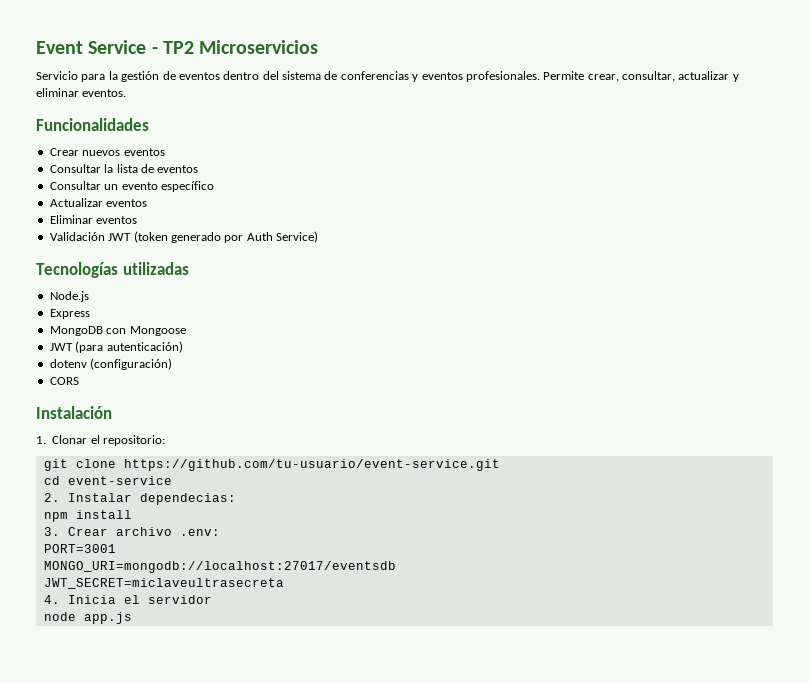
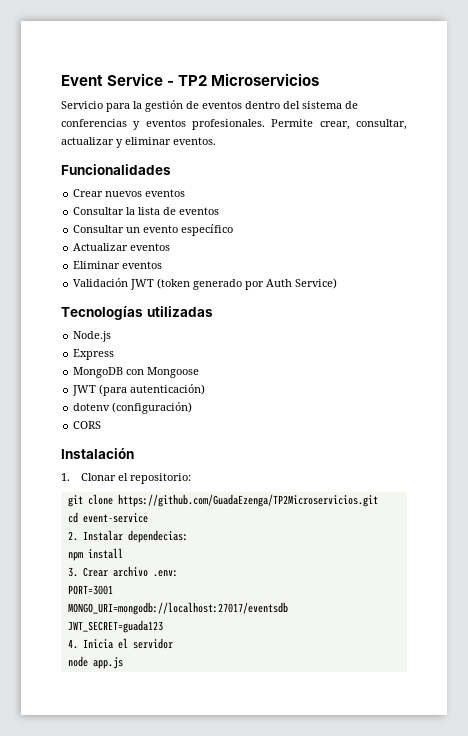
[123,459,500,471] https://github.com/tu-usuario/event-service.git -> [117,494,378,507] https://github.com/GuadaEzenga/TP2Microservicios.git
[43,578,284,589] JWT_SECRET=miclaveultrasecreta -> [67,620,163,633] JWT_SECRET=guada123

